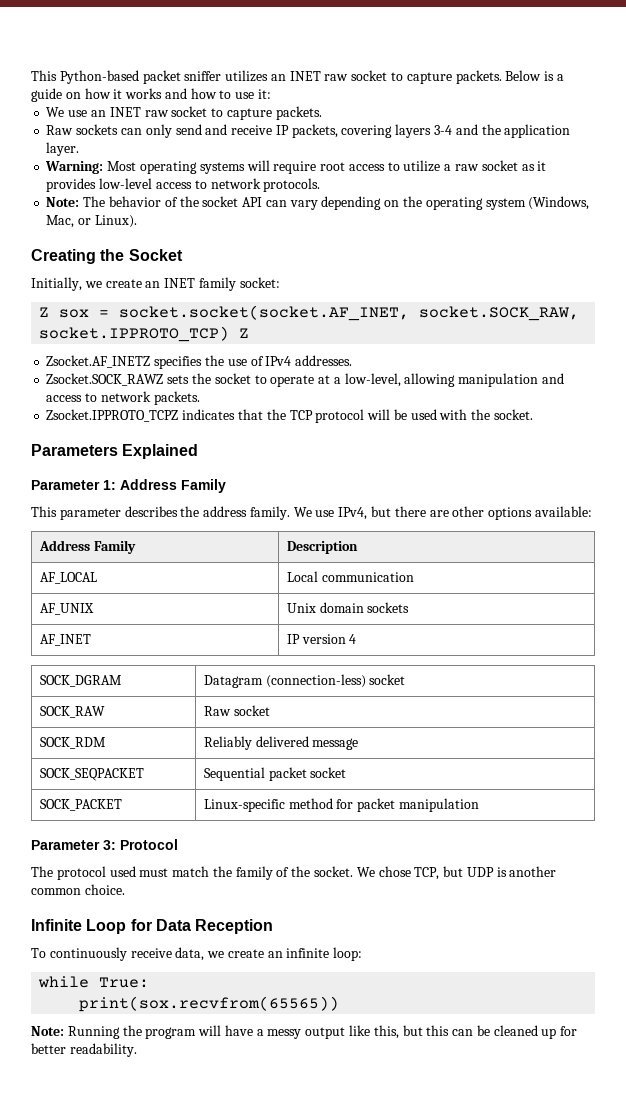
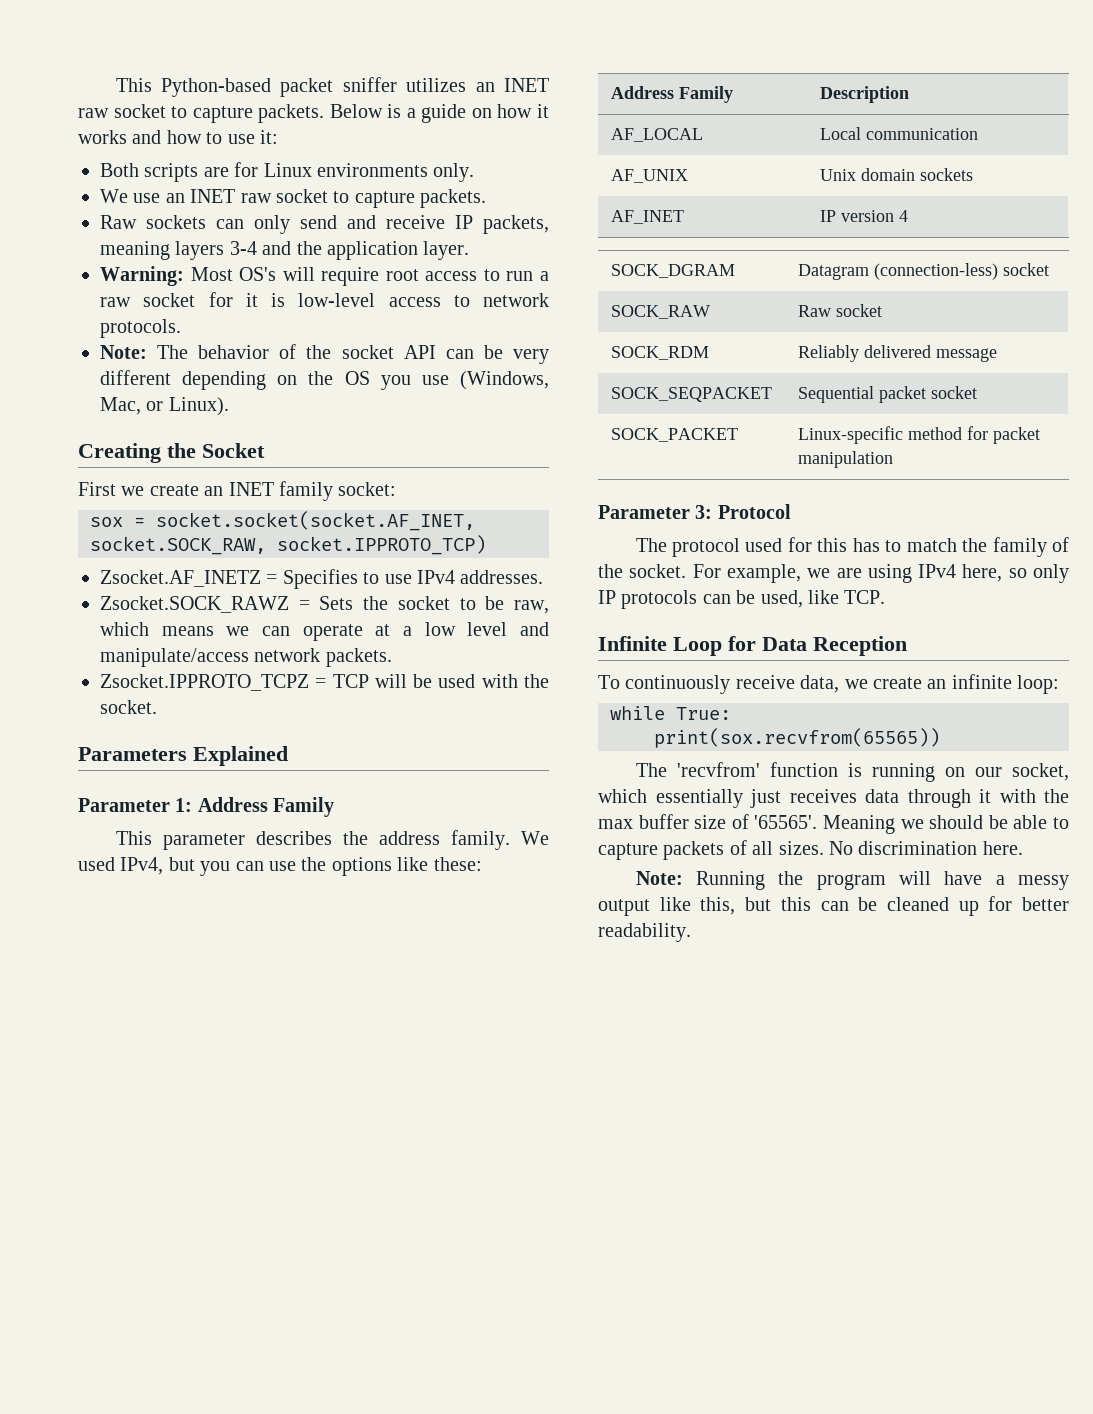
(272, 94) none -> [100,162,475,182] // Both scripts are for Linux environments only.
[341,125,393,138] covering -> [100,241,170,260] meaning
[139,161,245,174] operating systems -> [239,267,277,281] OS's
[403,160,441,172] utilize -> [506,271,534,281] run
[521,161,547,171] [46,178,97,192] as it provides -> [208,292,285,307] for it is
[289,196,526,210] vary depending on the operating system -> [483,345,549,364] [100,370,449,390] be very different depending on the OS you use
[31,277,82,291] Initially, -> [78,482,116,496] First
[39,307,50,317] Z -> (397, 489) none
[239,328,250,338] Z -> (486, 545) none
[154,355,264,369] specifies the use of -> [266,569,412,589] = Specifies to use
[167,375,190,384] sets -> [298,596,354,610] = Sets
[270,373,564,387] [46,391,200,405] [46,409,365,423] operate at a low-level, allowing manipulation and access to network packets. // Zsocket.IPPROTO_TCPZ indicates that the TCP protocol -> [485,596,549,614] [100,622,549,641] [100,648,392,667] [100,674,369,691] be raw, which means we can operate at a low level and manipulate/access network packets. // Zsocket.IPPROTO_TCPZ = TCP
[315,510,335,517] use -> [78,857,115,871] used
[394,506,592,520] there are other options available: -> [200,857,482,876] you can use the options like these:
[139,868,169,877] must -> [787,537,902,552] for this has to
[356,866,557,880] [31,884,125,895] We chose TCP, but UDP is another common choice. -> [692,564,1069,583] [598,590,886,609] For example, we are using IPv4 here, so only IP protocols can be used, like TCP.
(340, 1004) none -> [635,762,1069,782] [598,789,1069,808] [598,814,1069,834] [598,840,1023,860] // The 'recvfrom' function is running on our socket, which essentially just receives data through it with the max buffer size of '65565'. Meaning we should be able to capture packets of all sizes. No discrimination here.

